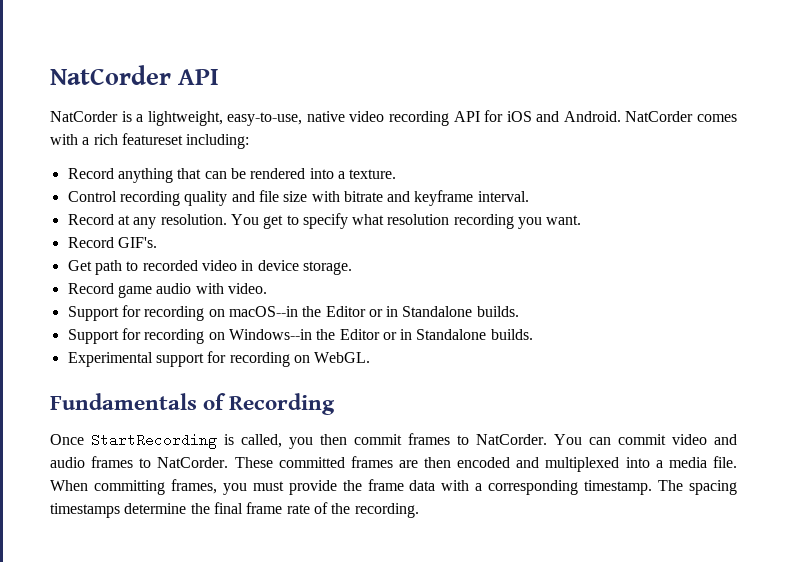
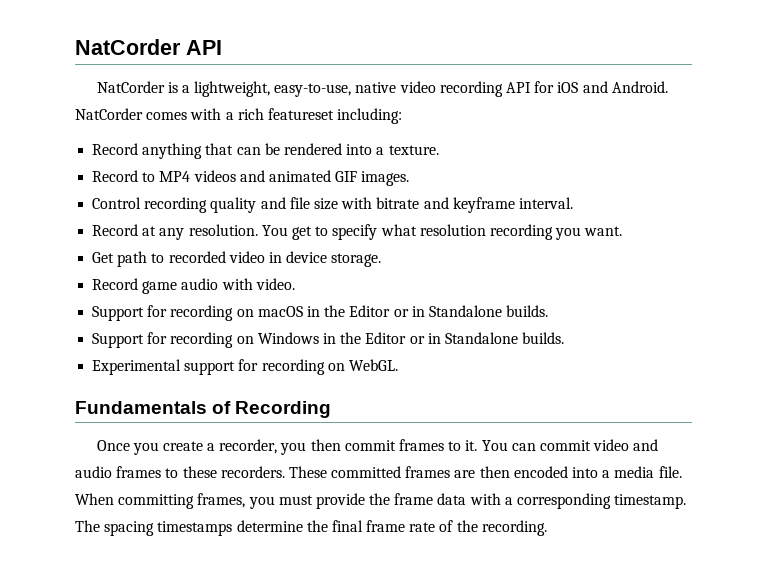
(397, 174) none -> [92,170,410,186] // Record to MP4 videos and animated GIF images.
[67,237,157,248] // Record GIF's. -> (623, 231) none
[228,306,298,317] macOS--in -> [257,306,320,317] macOS in
[228,329,312,340] Windows--in -> [257,332,336,344] Windows in
[91,433,282,449] StartRecording is called, -> [132,439,278,455] you create a recorder,
[476,434,547,445] NatCorder. -> [465,440,478,451] it.
[157,457,229,468] NatCorder. -> [182,466,285,478] these recorders.
[516,457,620,472] and multiplexed -> (568, 472) none

